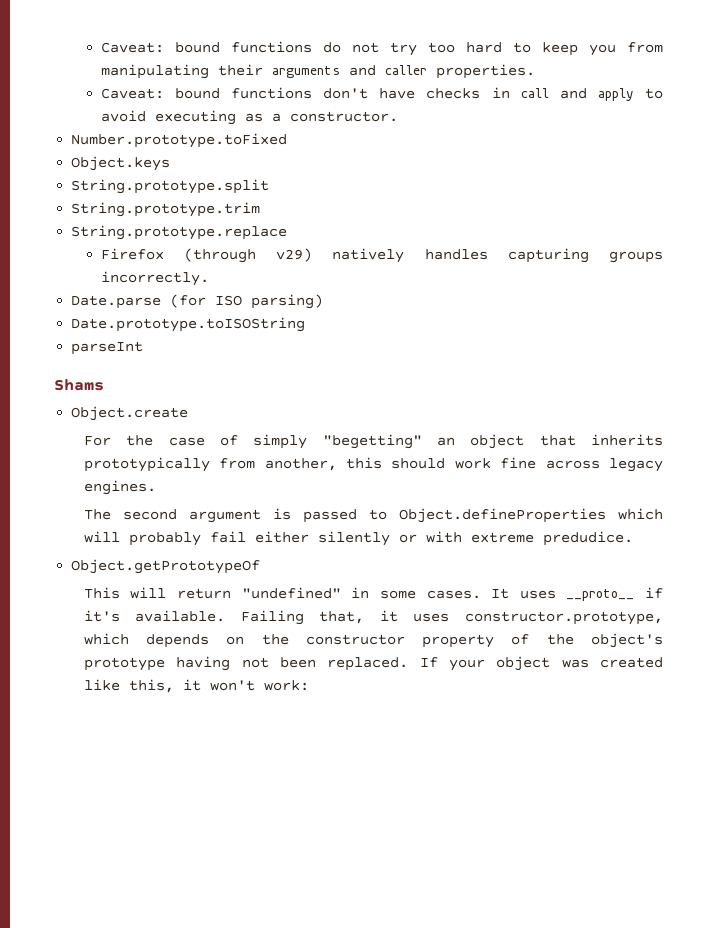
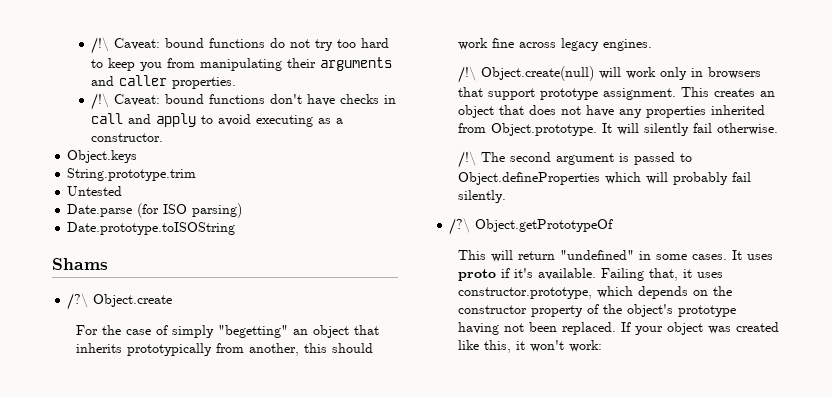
(100, 47) none -> [91,37,110,54] /!\
(535, 71) none -> [91,93,110,110] /!\
[71,133,288,148] // Number.prototype.toFixed -> (164, 137) none
[71,179,270,194] // String.prototype.split -> (138, 156) none
[71,225,288,240] [100,248,664,263] [100,271,209,286] String.prototype.replace // Firefox (through v29) natively handles capturing groups incorrectly. -> [67,186,123,196] Untested
[71,341,144,355] // parseInt -> (236, 228) none
(104, 385) none -> [67,293,89,310] /?\
(156, 487) none -> [457,66,761,83] [457,87,775,100] [457,105,765,118] [457,123,778,136] [457,151,476,168] /!\ Object.create(null) will work only in browsers that support prototype assignment. This creates an object that does not have any properties inherited from Object.prototype. It will silently fail otherwise. // /!\
[254,531,633,546] either silently or with extreme predudice. // -> [457,190,506,203] [449,218,471,235] silently. // /?\
[566,589,635,601] __proto__ -> [457,269,496,281] proto

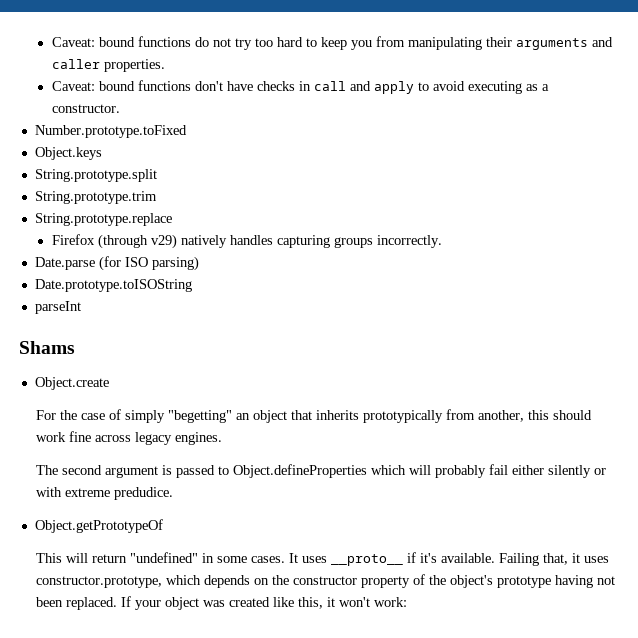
[91,37,110,54] /!\ -> (51, 42) none
[91,93,110,110] /!\ -> (165, 65) none
(164, 137) none -> [34,125,187,138] // Number.prototype.toFixed
(138, 156) none -> [34,169,157,182] // String.prototype.split
[67,186,123,196] Untested -> [34,213,172,226] [51,234,442,249] String.prototype.replace // Firefox (through v29) natively handles capturing groups incorrectly.
(236, 228) none -> [34,301,81,314] // parseInt
[67,293,89,310] /?\ -> (75, 347) none
[457,66,761,83] [457,87,775,100] [457,105,765,118] [457,123,778,136] [457,151,476,168] /!\ Object.create(null) will work only in browsers that support prototype assignment. This creates an object that does not have any properties inherited from Object.prototype. It will silently fail otherwise. // /!\ -> (222, 438) none
[457,190,506,203] [449,218,471,235] silently. // /?\ -> [511,465,606,478] [35,487,173,500] either silently or with extreme predudice. //
[457,269,496,281] proto -> [330,554,403,566] __proto__

